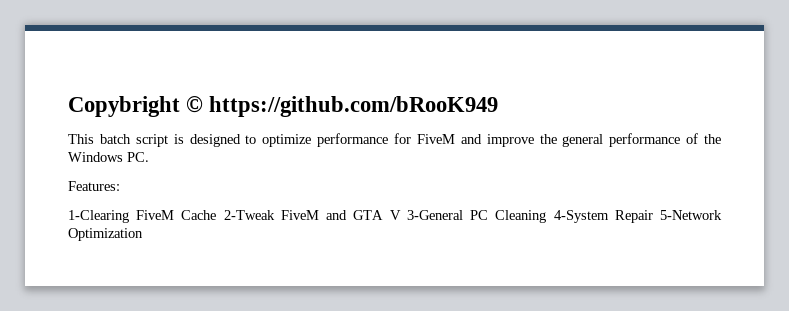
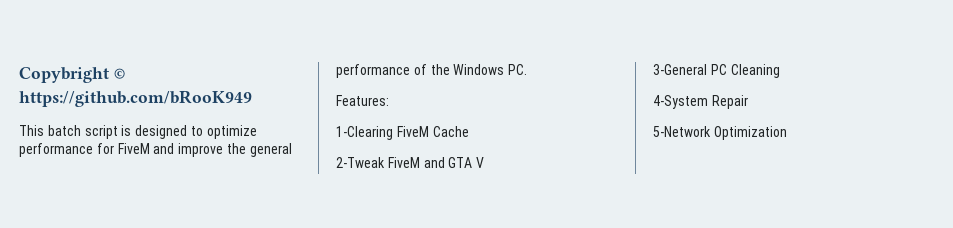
(217, 215) none -> (469, 131) //
(401, 215) none -> (485, 162) //
(547, 216) none -> (780, 71) //
(653, 216) none -> (748, 102) //

